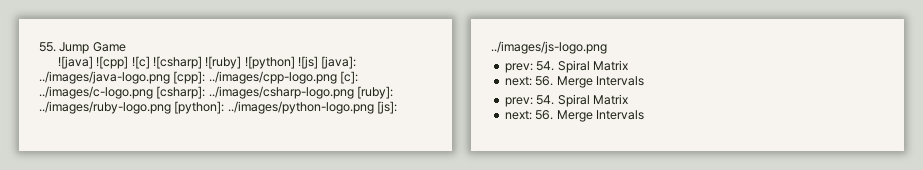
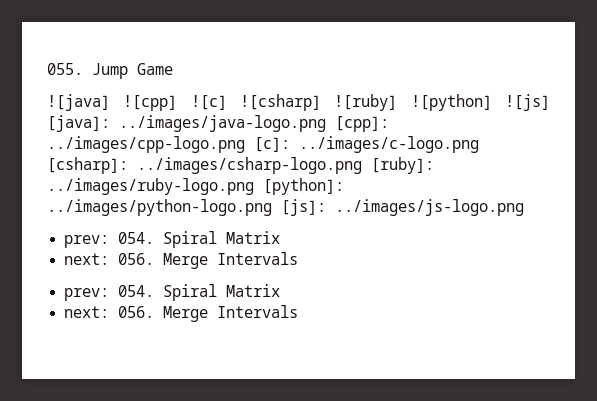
[39,42,56,52] 55. -> [47,63,83,75] 055.
[536,60,628,73] [504,76,554,86] 54. Spiral Matrix // next: 56. -> [118,231,281,248] [64,253,155,265] 054. Spiral Matrix // next: 056.
[536,94,628,107] [504,110,554,120] 54. Spiral Matrix // next: 56. -> [118,284,281,301] [64,306,155,318] 054. Spiral Matrix // next: 056.

